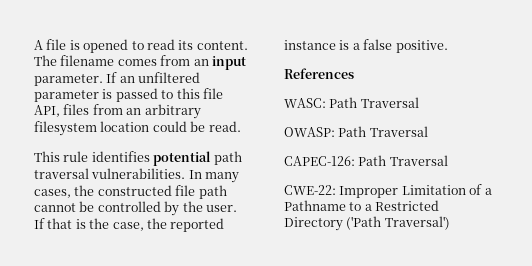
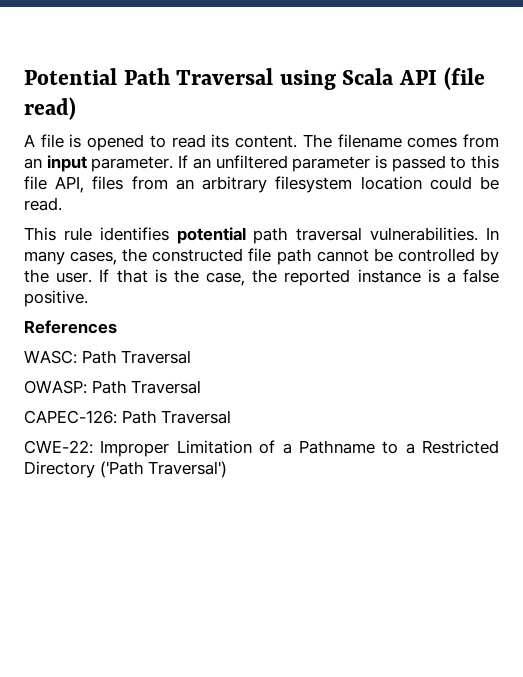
(34, 45) none -> [24,67,485,90] [24,97,76,120] Potential Path Traversal using Scala API (file read) //

